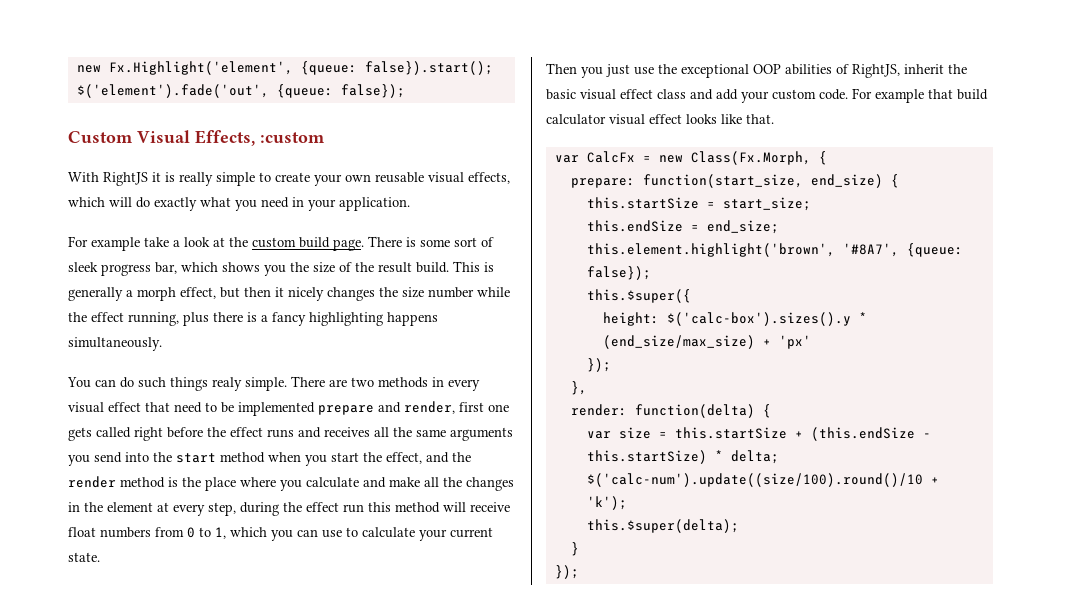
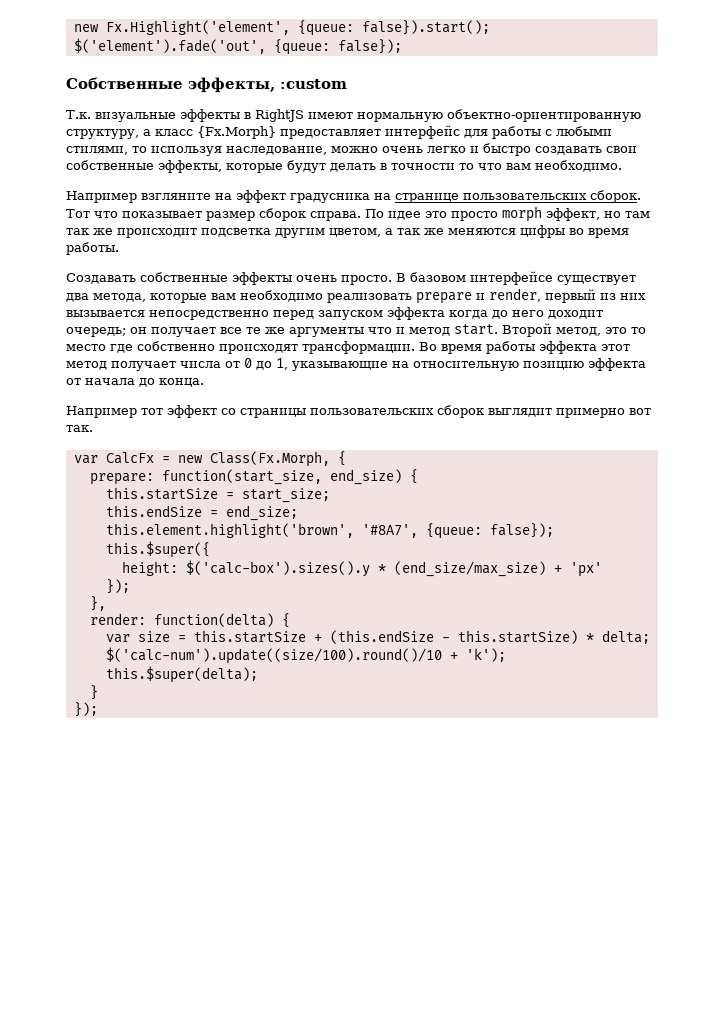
[68,130,325,146] [68,172,510,186] [68,197,410,211] [68,236,494,251] [68,261,494,276] [68,287,510,301] [68,312,438,326] [68,337,162,351] [67,376,480,391] [68,401,509,416] [68,427,513,441] [68,452,471,466] [68,476,514,491] [68,502,510,516] [68,527,493,541] [68,552,100,562] [546,63,967,78] [546,88,988,103] [546,114,774,125] Custom Visual Effects, :custom // With RightJS it is really simple to create your own reusable visual effects, which will do exactly what you need in your application. // For example take a look at the custom build page. There is some sort of sleek progress bar, which shows you the size of the result build. This is generally a morph effect, but then it nicely changes the size number while the effect running, plus there is a fancy highlighting happens simultaneously. // You can do such things realy simple. There are two methods in every visual effect that need to be implemented prepare and render, first one gets called right before the effect runs and receives all the same arguments you send into the start method when you start the effect, and the render method is the place where you calculate and make all the changes in the element at every step, during the effect run this method will receive float numbers from 0 to 1, which you can use to calculate your current state. // Then you just use the exceptional OOP abilities of RightJS, inherit the basic visual effect class and add your custom code. For example that build calculator visual effect looks like that. -> [66,77,347,93] [66,109,641,122] [66,125,612,139] [66,143,637,156] [66,160,622,173] [66,190,641,203] [66,206,650,222] [66,225,629,238] [66,242,119,255] [66,271,636,285] [66,288,646,304] [66,307,603,320] [66,323,646,337] [66,341,630,354] [66,358,646,371] [66,378,204,387] [66,405,651,418] [66,425,93,432] Собственные эффекты, :custom // Т.к. визуальные эффекты в RightJS имеют нормальную объектно-ориентированную структуру, а класс {Fx.Morph} предоставляет интерфейс для работы с любыми стилями, то используя наследование, можно очень легко и быстро создавать свои собственные эффекты, которые будут делать в точности то что вам необходимо. // Например взгляните на эффект градусника на странице пользовательских сборок. Тот что показывает размер сборок справа. По идее это просто morph эффект, но там так же происходит подсветка другим цветом, а так же меняются цифры во время работы. // Создавать собственные эффекты очень просто. В базовом интерфейсе существует два метода, которые вам необходимо реализовать prepare и render, первый из них вызывается непосредственно перед запуском эффекта когда до него доходит очередь; он получает все те же аргументы что и метод start. Второй метод, это то место где собственно происходят трансформации. Во время работы эффекта этот метод получает числа от 0 до 1, указывающие на относительную позицию эффекта от начала до конца. // Например тот эффект со страницы пользовательских сборок выглядит примерно вот так.

